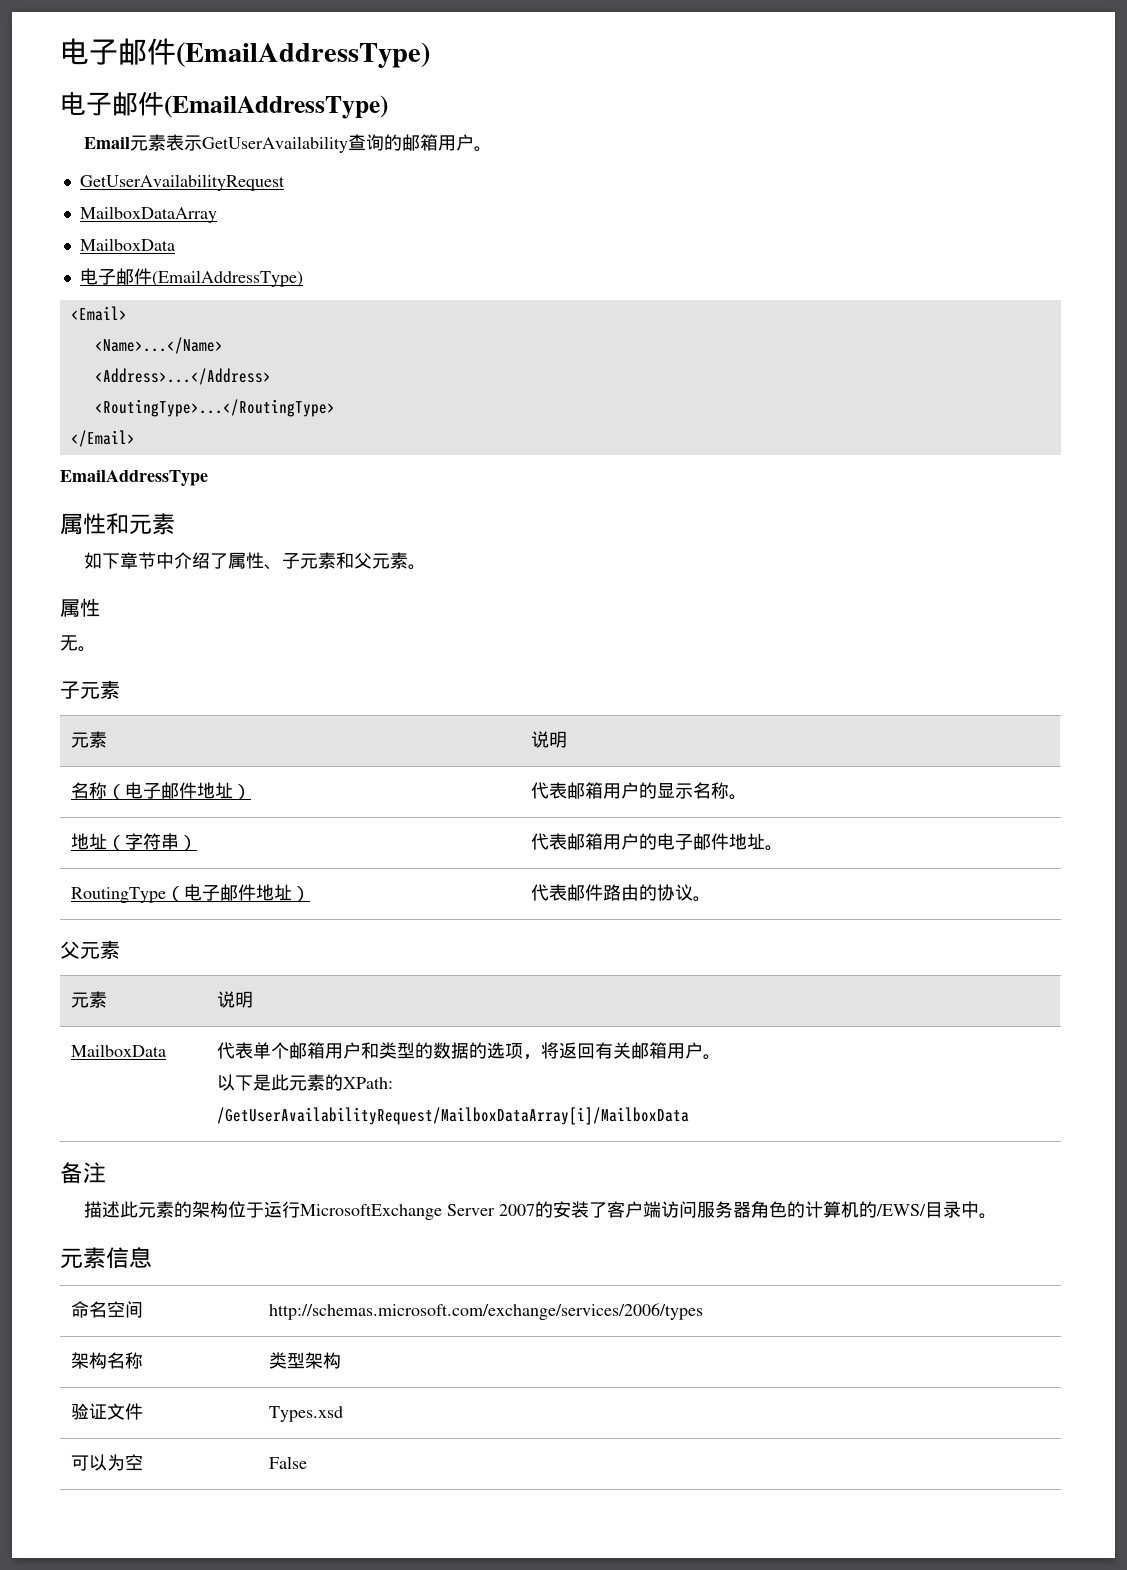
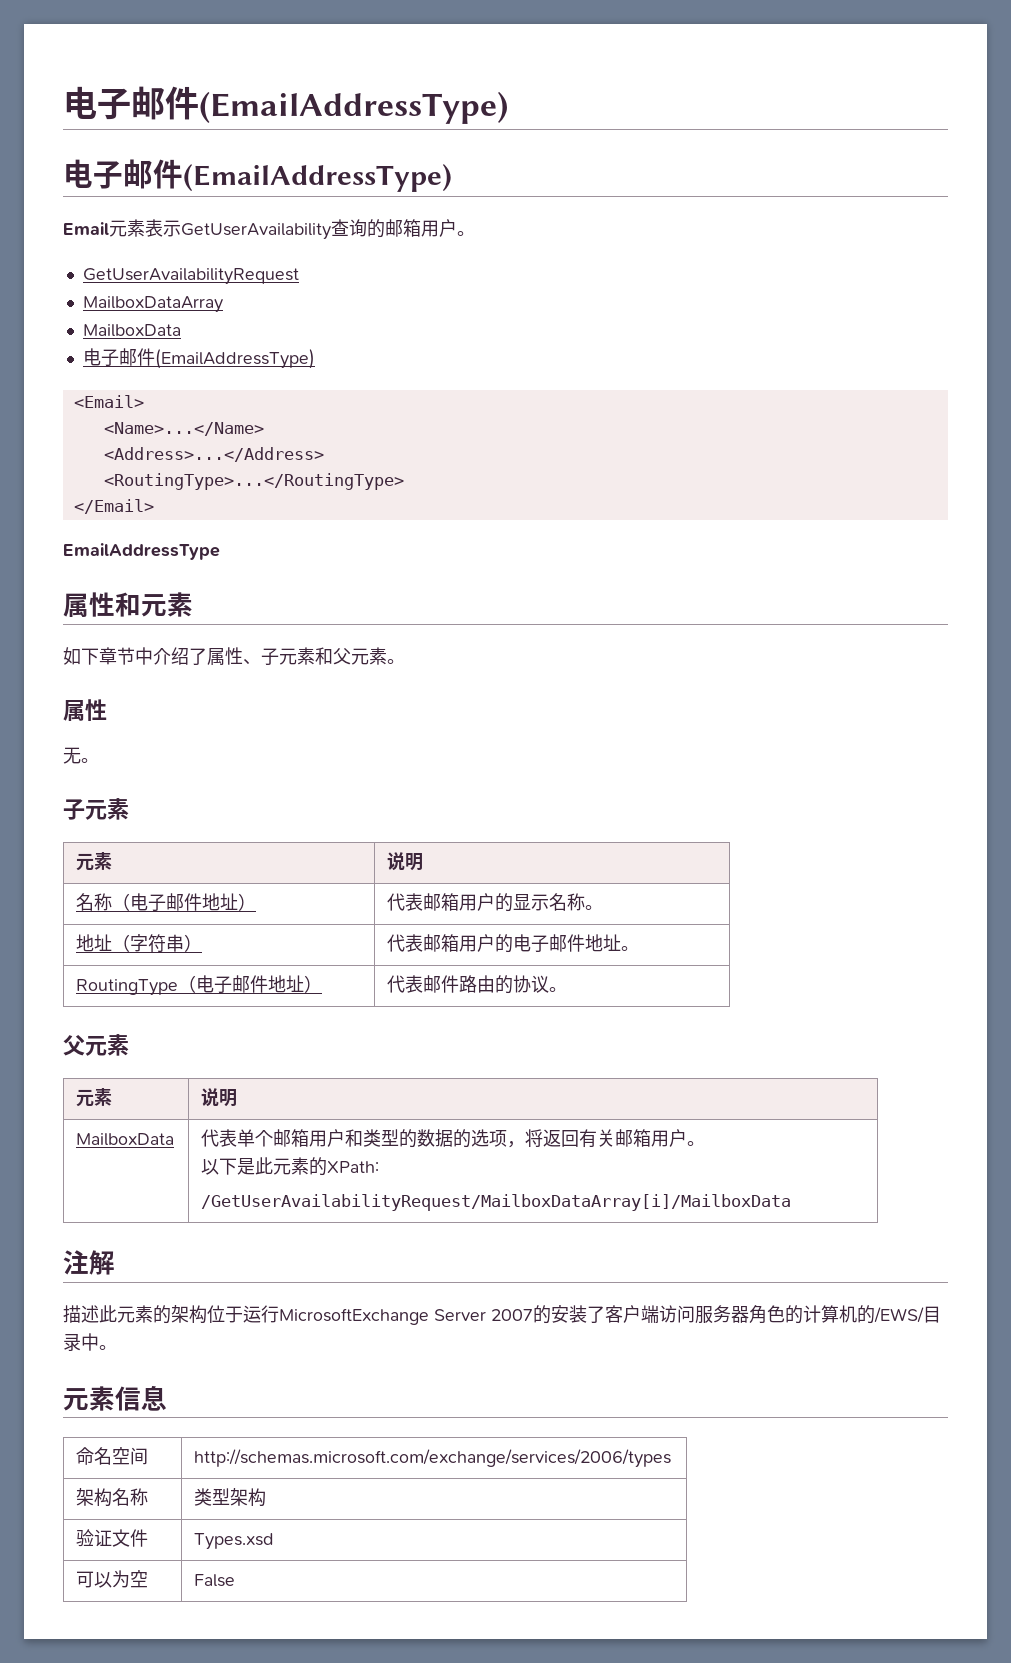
[60,1162,83,1184] 备 -> (792, 1202) none
(106, 1173) none -> [89,1250,115,1275] 解

